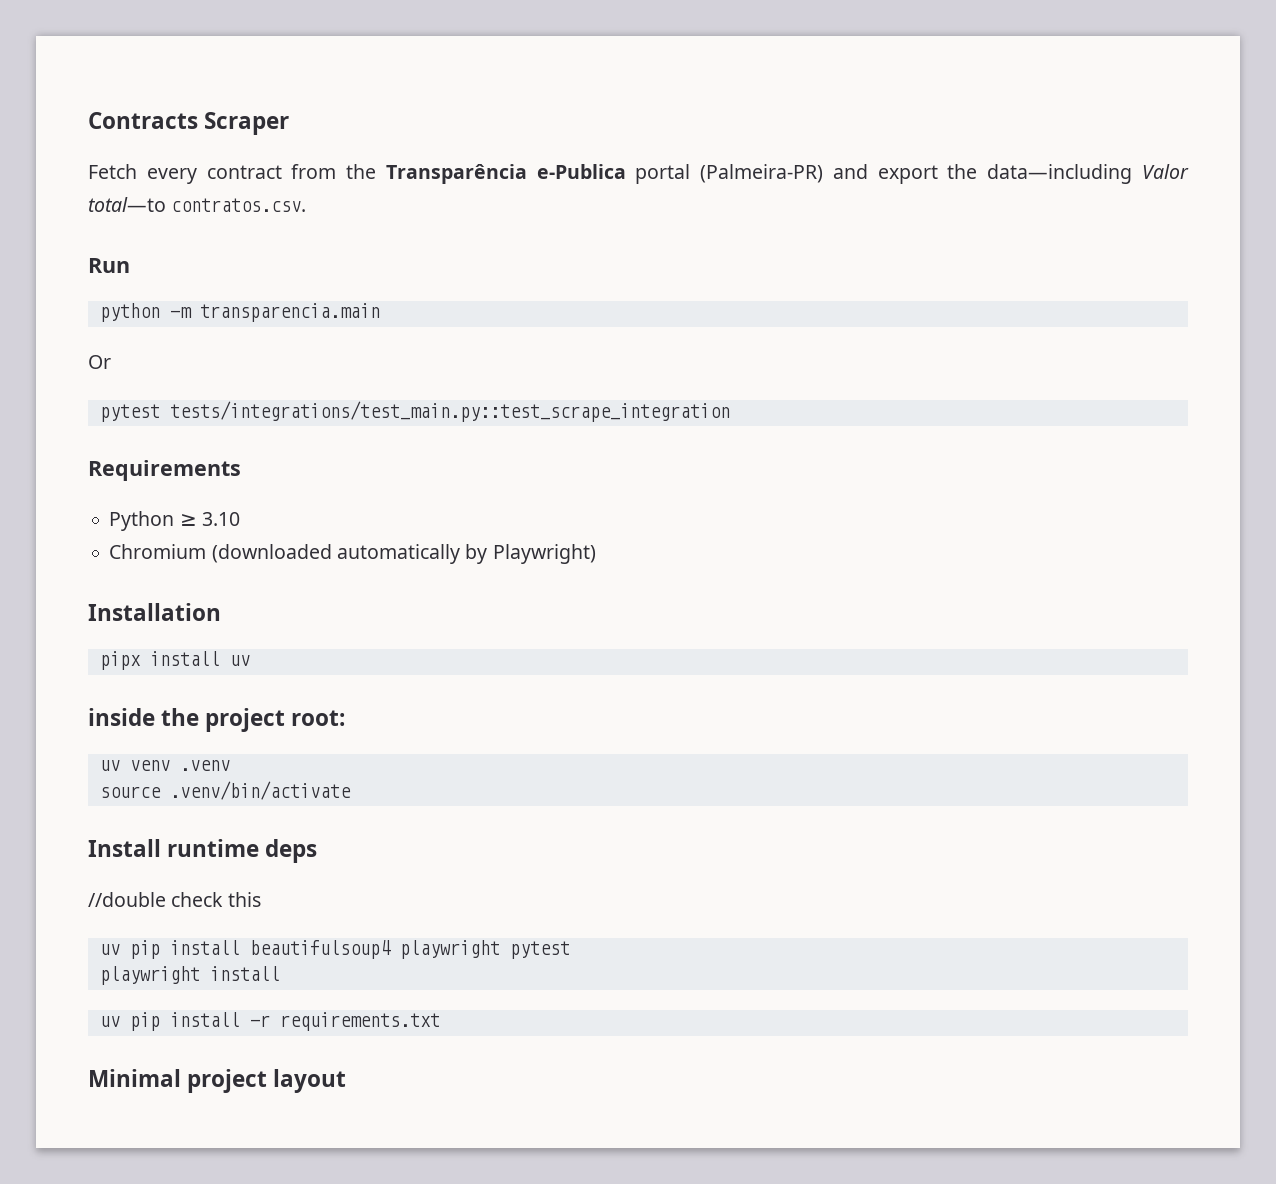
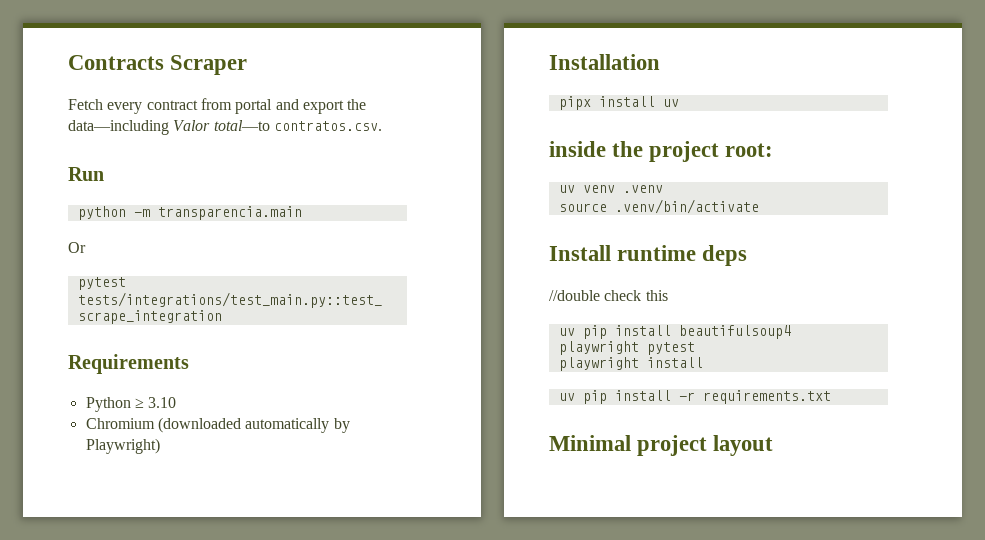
[346,164,824,184] the Transparência e-Publica portal (Palmeira-PR) -> [235,99,273,114] portal

